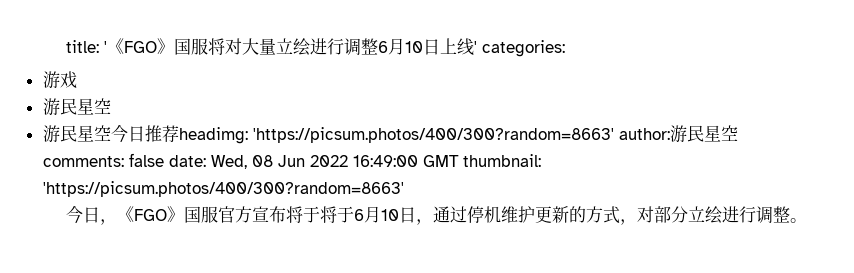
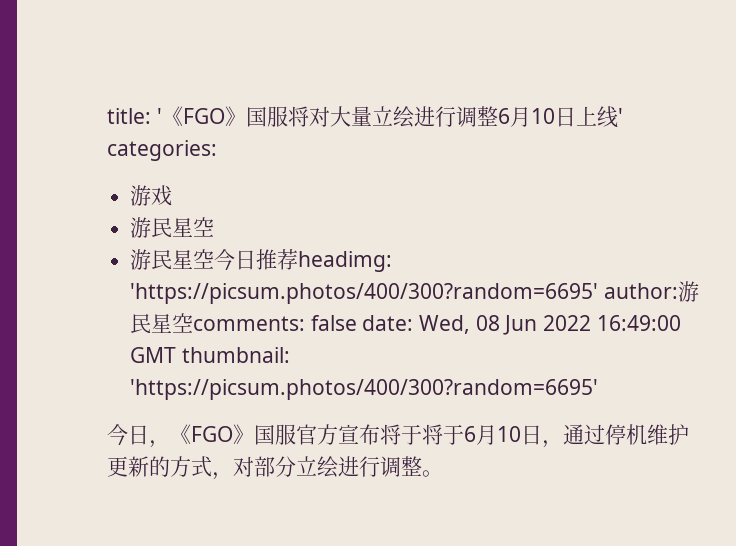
[252,127,614,143] 'https://picsum.photos/400/300?random=8663' -> [130,283,599,304] 'https://picsum.photos/400/300?random=6695'
[42,181,404,197] 'https://picsum.photos/400/300?random=8663' -> [130,379,599,400] 'https://picsum.photos/400/300?random=6695'

